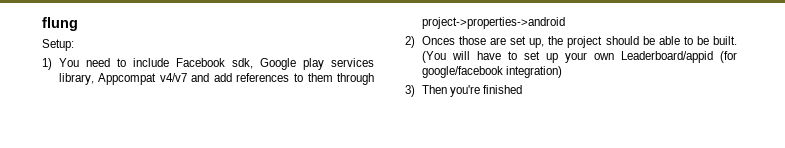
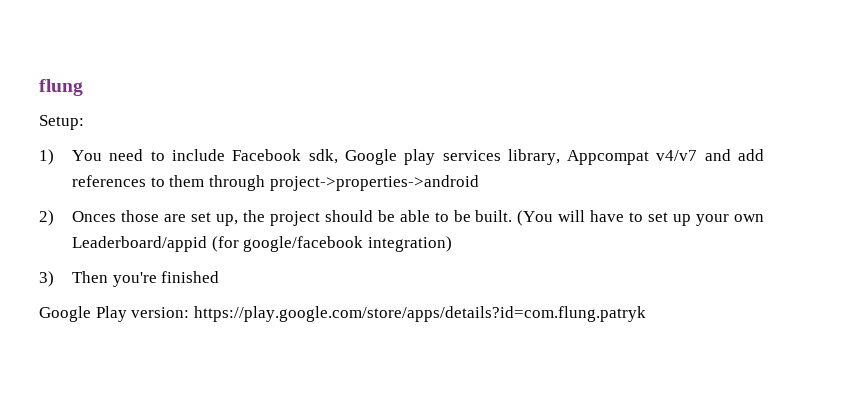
(523, 89) none -> [39,306,646,322] // Google Play version: https://play.google.com/store/apps/details?id=com.flung.patryk

